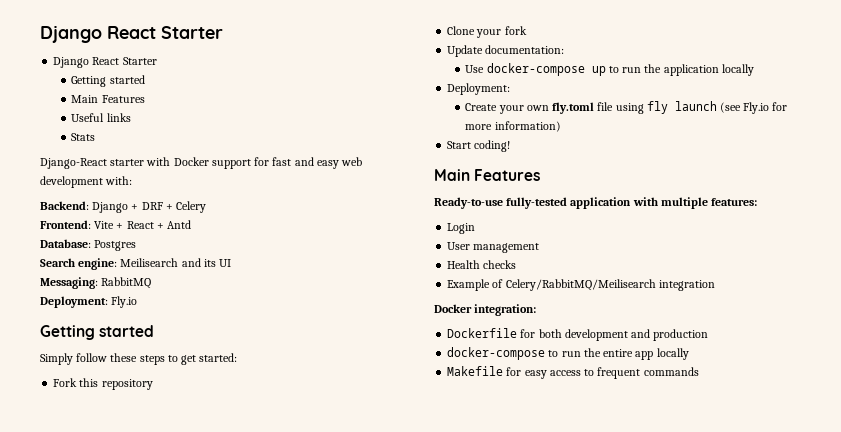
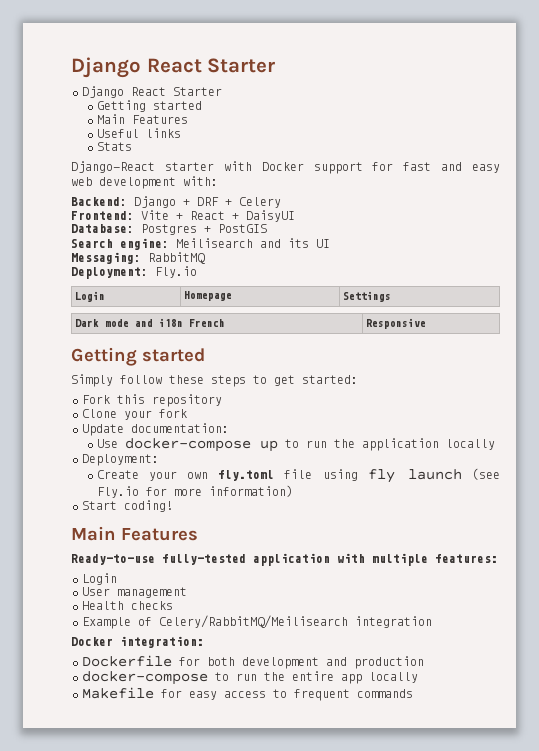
[167,220,192,229] Antd -> [246,210,295,222] DaisyUI
(137, 245) none -> [204,224,267,233] + PostGIS
(138, 302) none -> [75,291,106,302] [184,291,233,301] [343,291,392,302] [75,318,226,327] [366,318,427,329] // Login | Homepage | Settings // Dark mode and i18n French | Responsive

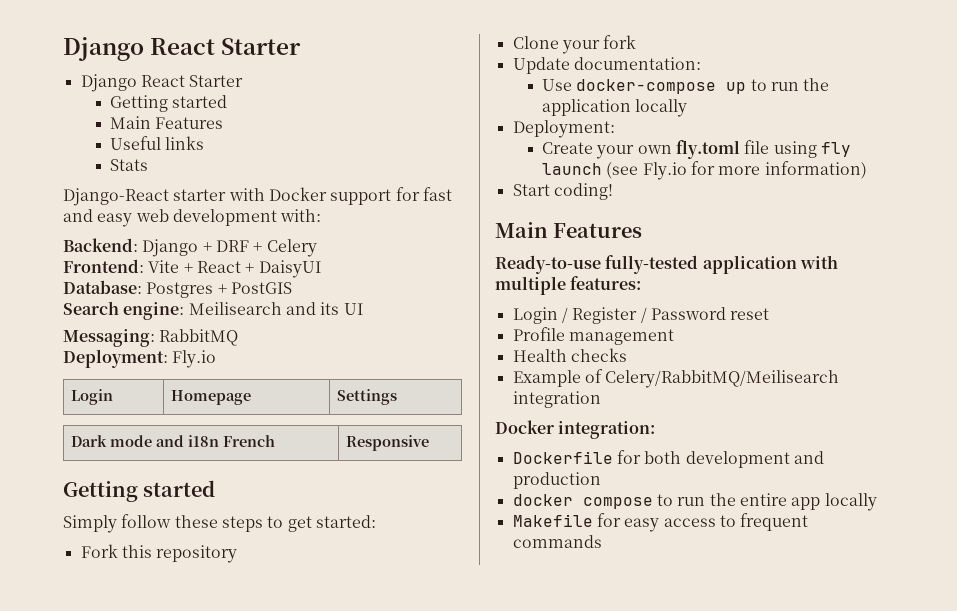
[82,587,110,596] // User -> [561,307,770,324] [512,327,565,341] / Register / Password reset // Profile
[82,671,208,685] docker-compose -> [512,494,653,509] docker compose

